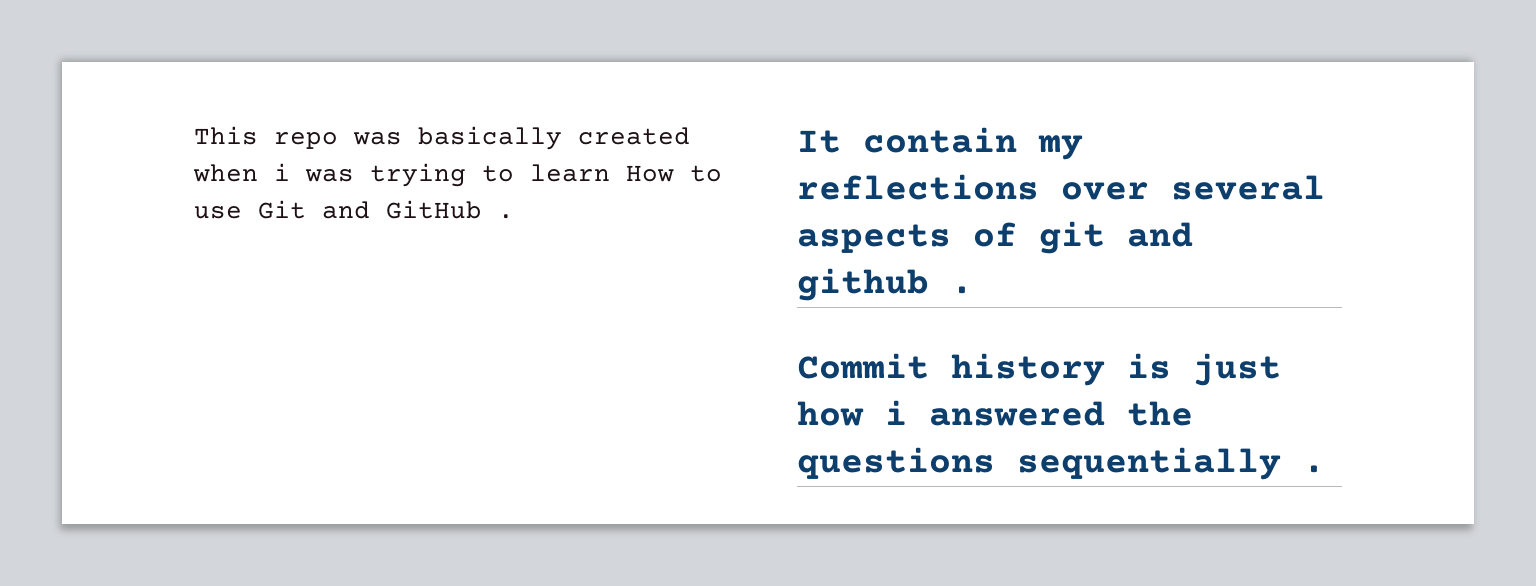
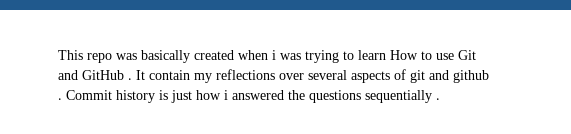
(514, 216) // -> (132, 79) none
(973, 290) // -> (62, 99) none

